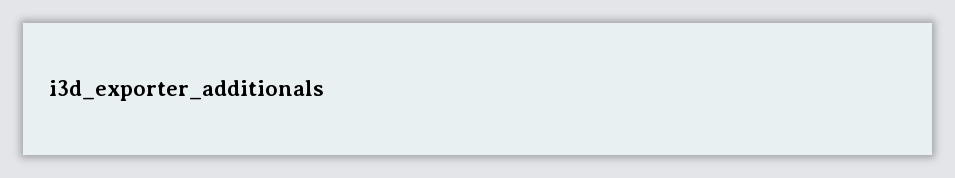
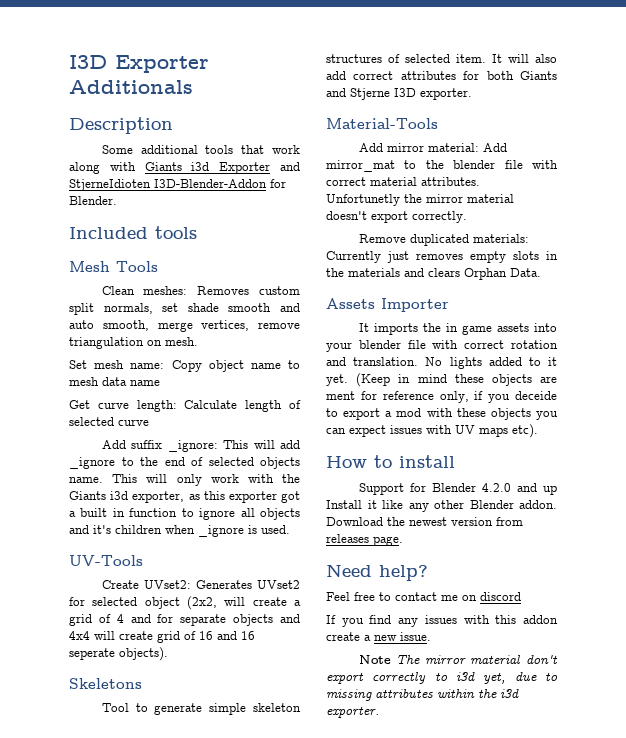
[49,80,324,101] i3d_exporter_additionals -> [69,55,209,73] [69,80,193,94] [69,117,173,134] [101,145,301,154] [69,162,300,174] [69,179,286,191] [69,196,117,205] [69,226,197,239] [69,261,158,272] [101,286,300,295] [69,303,300,315] [69,320,300,332] [69,337,198,349] [69,360,300,372] [69,377,160,386] [69,400,301,412] [69,417,149,426] [101,440,300,452] [69,457,300,469] [69,474,300,486] [69,491,300,503] [69,508,300,520] [69,525,290,537] [69,555,143,566] [101,580,300,589] [69,596,301,610] [69,614,300,626] [69,631,255,643] [69,647,168,661] [69,678,142,689] [101,703,301,715] [326,54,557,63] [326,71,557,80] [326,88,472,100] [326,118,438,129] [358,143,507,152] [326,160,558,172] [326,177,480,186] [326,194,514,206] [326,211,467,223] [358,234,529,246] [326,251,558,263] [326,268,541,280] [326,298,449,312] [358,323,557,335] [326,340,558,352] [326,357,557,369] [326,373,557,387] [326,391,557,403] [326,408,558,420] [326,424,538,438] [326,455,455,468] [358,483,557,495] [326,500,557,512] [326,517,523,526] [326,534,403,546] [326,564,428,581] [326,592,521,601] [326,615,558,627] [326,632,431,641] [358,655,558,664] [326,672,558,684] [326,689,519,701] [326,706,379,718] I3D Exporter Additionals // Description // Some additional tools that work along with Giants i3d Exporter and StjerneIdioten I3D-Blender-Addon for Blender. // Included tools // Mesh Tools // Clean meshes: Removes custom split normals, set shade smooth and auto smooth, merge vertices, remove triangulation on mesh. // Set mesh name: Copy object name to mesh data name // Get curve length: Calculate length of selected curve // Add suffix _ignore: This will add _ignore to the end of selected objects name. This will only work with the Giants i3d exporter, as this exporter got a built in function to ignore all objects and it's children when _ignore is used. // UV-Tools // Create UVset2: Generates UVset2 for selected object (2x2, will create a grid of 4 and for separate objects and 4x4 will create grid of 16 and 16 seperate objects). // Skeletons // Tool to generate simple skeleton structures of selected item. It will also add correct attributes for both Giants and Stjerne I3D exporter. // Material-Tools // Add mirror material: Add mirror_mat to the blender file with correct material attributes. Unfortunetly the mirror material doesn't export correctly. // Remove duplicated materials: Currently just removes empty slots in the materials and clears Orphan Data. // Assets Importer // It imports the in game assets into your blender file with correct rotation and translation. No lights added to it yet. (Keep in mind these objects are ment for reference only, if you deceide to export a mod with these objects you can expect issues with UV maps etc). // How to install // Support for Blender 4.2.0 and up Install it like any other Blender addon. Download the newest version from releases page. // Need help? // Feel free to contact me on discord // If you find any issues with this addon create a new issue. // Note The mirror material don't export correctly to i3d yet, due to missing attributes within the i3d exporter.

